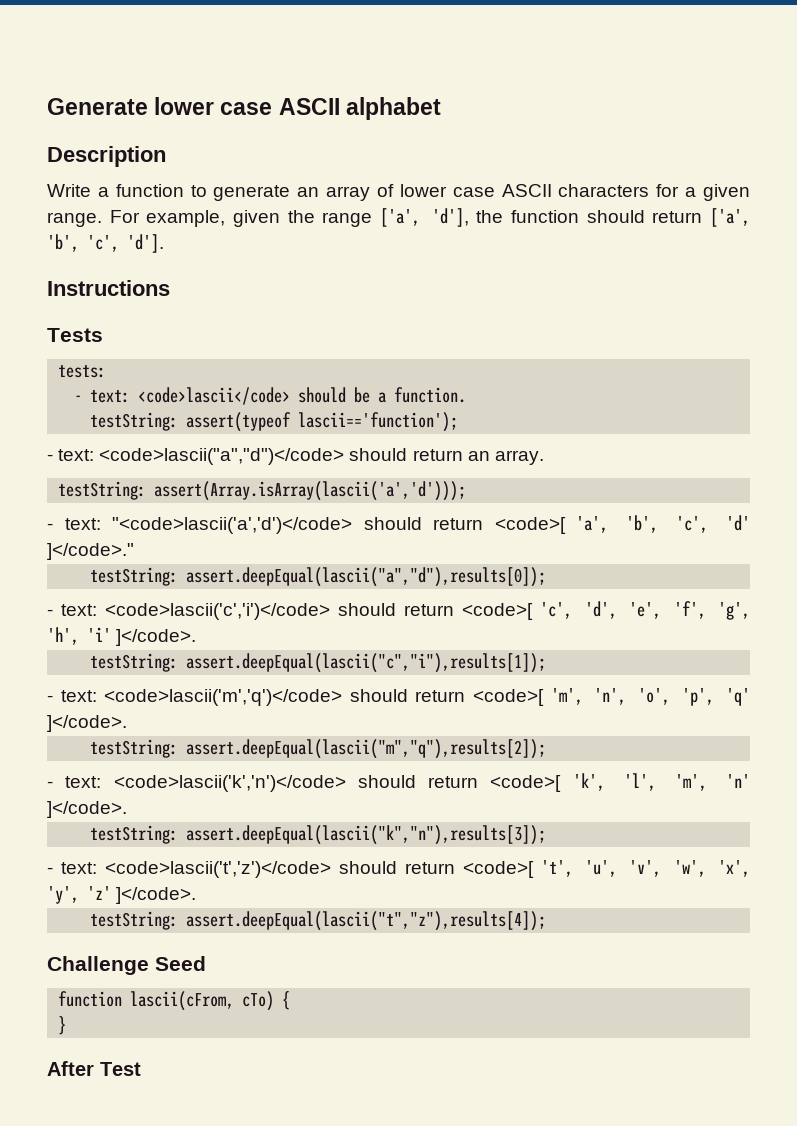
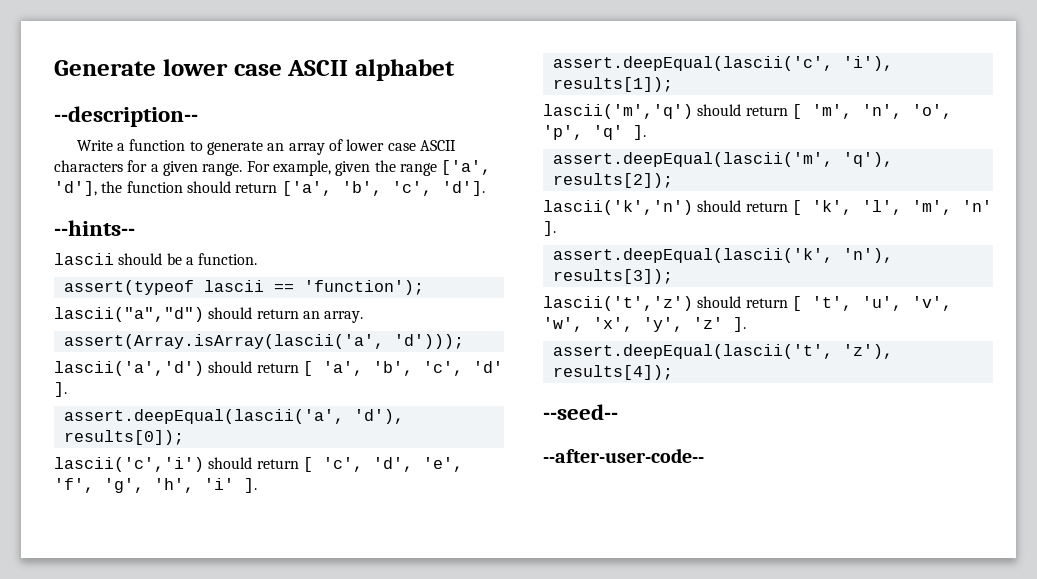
[47,146,166,167] Description -> [54,106,198,127] --description--
[47,280,170,296] [47,328,103,342] [58,365,107,378] [74,387,467,405] [90,412,459,432] [47,448,345,465] Instructions // Tests // tests: // - text: <code>lascii</code> should be a function. // testString: assert(typeof lascii=='function'); // - text: <code>lascii("a","d")</code> -> [54,220,135,236] [54,253,258,265] [63,280,424,295] [54,307,204,322] --hints-- // lascii should be a function. // assert(typeof lascii == 'function'); // lascii("a","d")
[58,481,467,501] [47,517,566,534] testString: assert(Array.isArray(lascii('a','d'))); // - text: "<code>lascii('a','d')</code> should return <code>[ -> [63,334,464,349] [54,361,313,376] assert(Array.isArray(lascii('a', 'd'))); // lascii('a','d') should return [
[47,543,134,560] [90,567,547,587] [47,603,534,620] ]</code>." // testString: assert.deepEqual(lascii("a","d"),results[0]); // - text: <code>lascii('c','i')</code> should return <code>[ -> [54,382,67,397] [63,409,404,424] [63,430,184,445] [54,457,313,472] ]. // assert.deepEqual(lascii('a', 'd'), results[0]); // lascii('c','i') should return [
[116,629,197,646] [90,653,547,673] [47,689,544,706] ]</code>. // testString: assert.deepEqual(lascii("c","i"),results[1]); // - text: <code>lascii('m','q')</code> should return <code>[ -> [244,478,257,493] [552,56,893,71] [552,77,673,92] [543,104,802,119] ]. // assert.deepEqual(lascii('c', 'i'), results[1]); // lascii('m','q') should return [
[47,715,127,732] [90,739,547,759] [47,775,562,792] ]</code>. // testString: assert.deepEqual(lascii("m","q"),results[2]); // - text: <code>lascii('k','n')</code> should return <code>[ -> [633,125,646,140] [552,152,893,167] [552,173,673,188] [543,200,802,215] ]. // assert.deepEqual(lascii('m', 'q'), results[2]); // lascii('k','n') should return [
[47,801,127,818] [90,825,547,845] [47,861,534,878] ]</code>. // testString: assert.deepEqual(lascii("k","n"),results[3]); // - text: <code>lascii('t','z')</code> should return <code>[ -> [543,221,556,236] [552,248,893,263] [552,269,673,284] [543,296,802,311] ]. // assert.deepEqual(lascii('k', 'n'), results[3]); // lascii('t','z') should return [
[116,887,197,904] [90,911,547,931] [47,956,206,975] [58,991,291,1011] [58,1016,67,1035] [47,1061,141,1076] ]</code>. // testString: assert.deepEqual(lascii("t","z"),results[4]); // Challenge Seed // function lascii(cFrom, cTo) { // } // After Test -> [733,317,746,332] [552,344,893,359] [552,365,673,380] [543,404,618,420] [543,448,704,463] ]. // assert.deepEqual(lascii('t', 'z'), results[4]); // --seed-- // --after-user-code--

